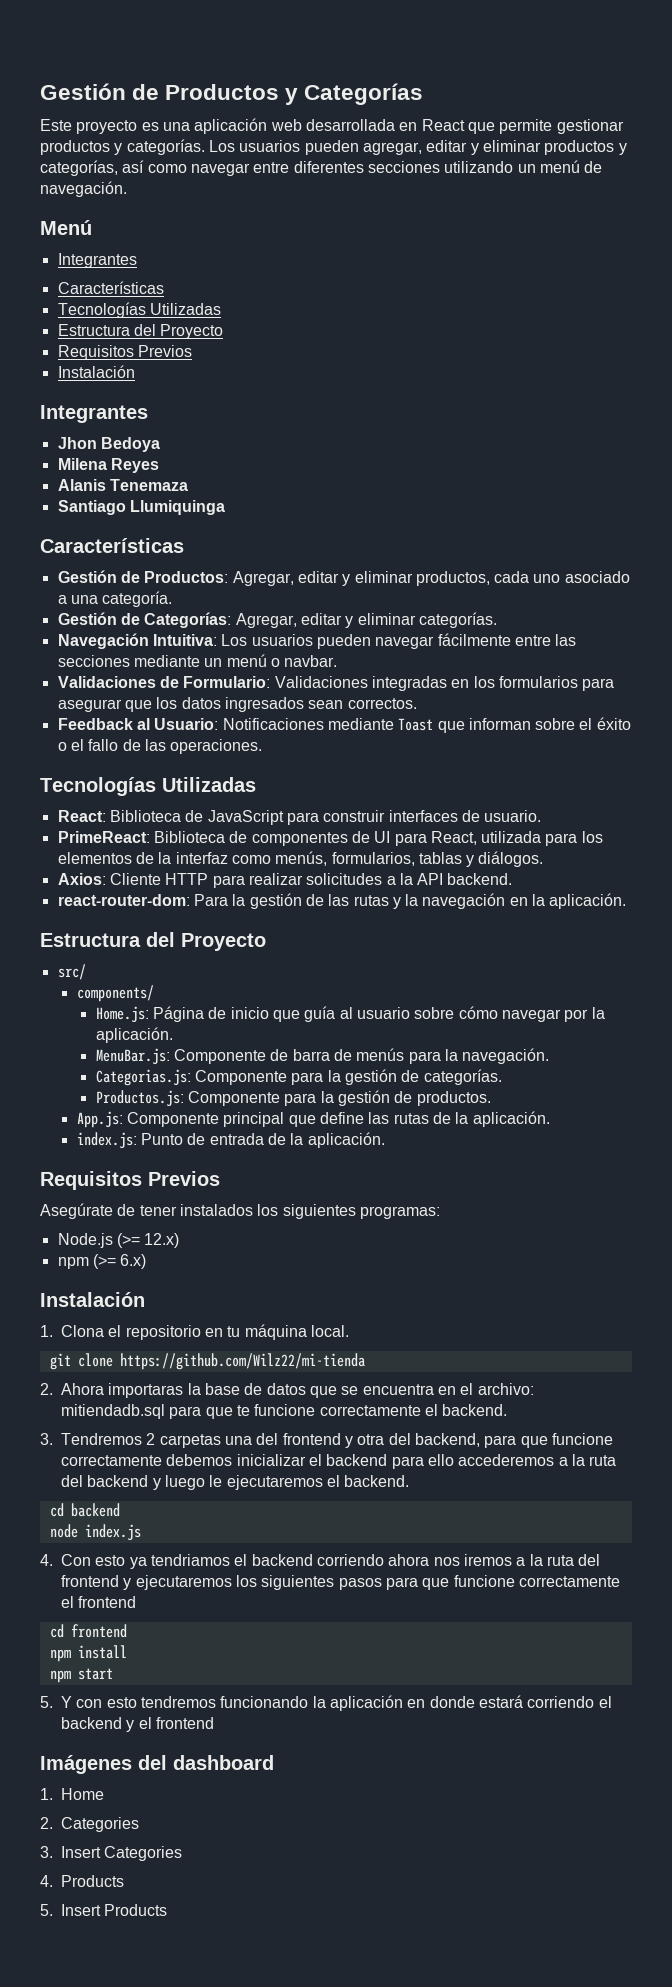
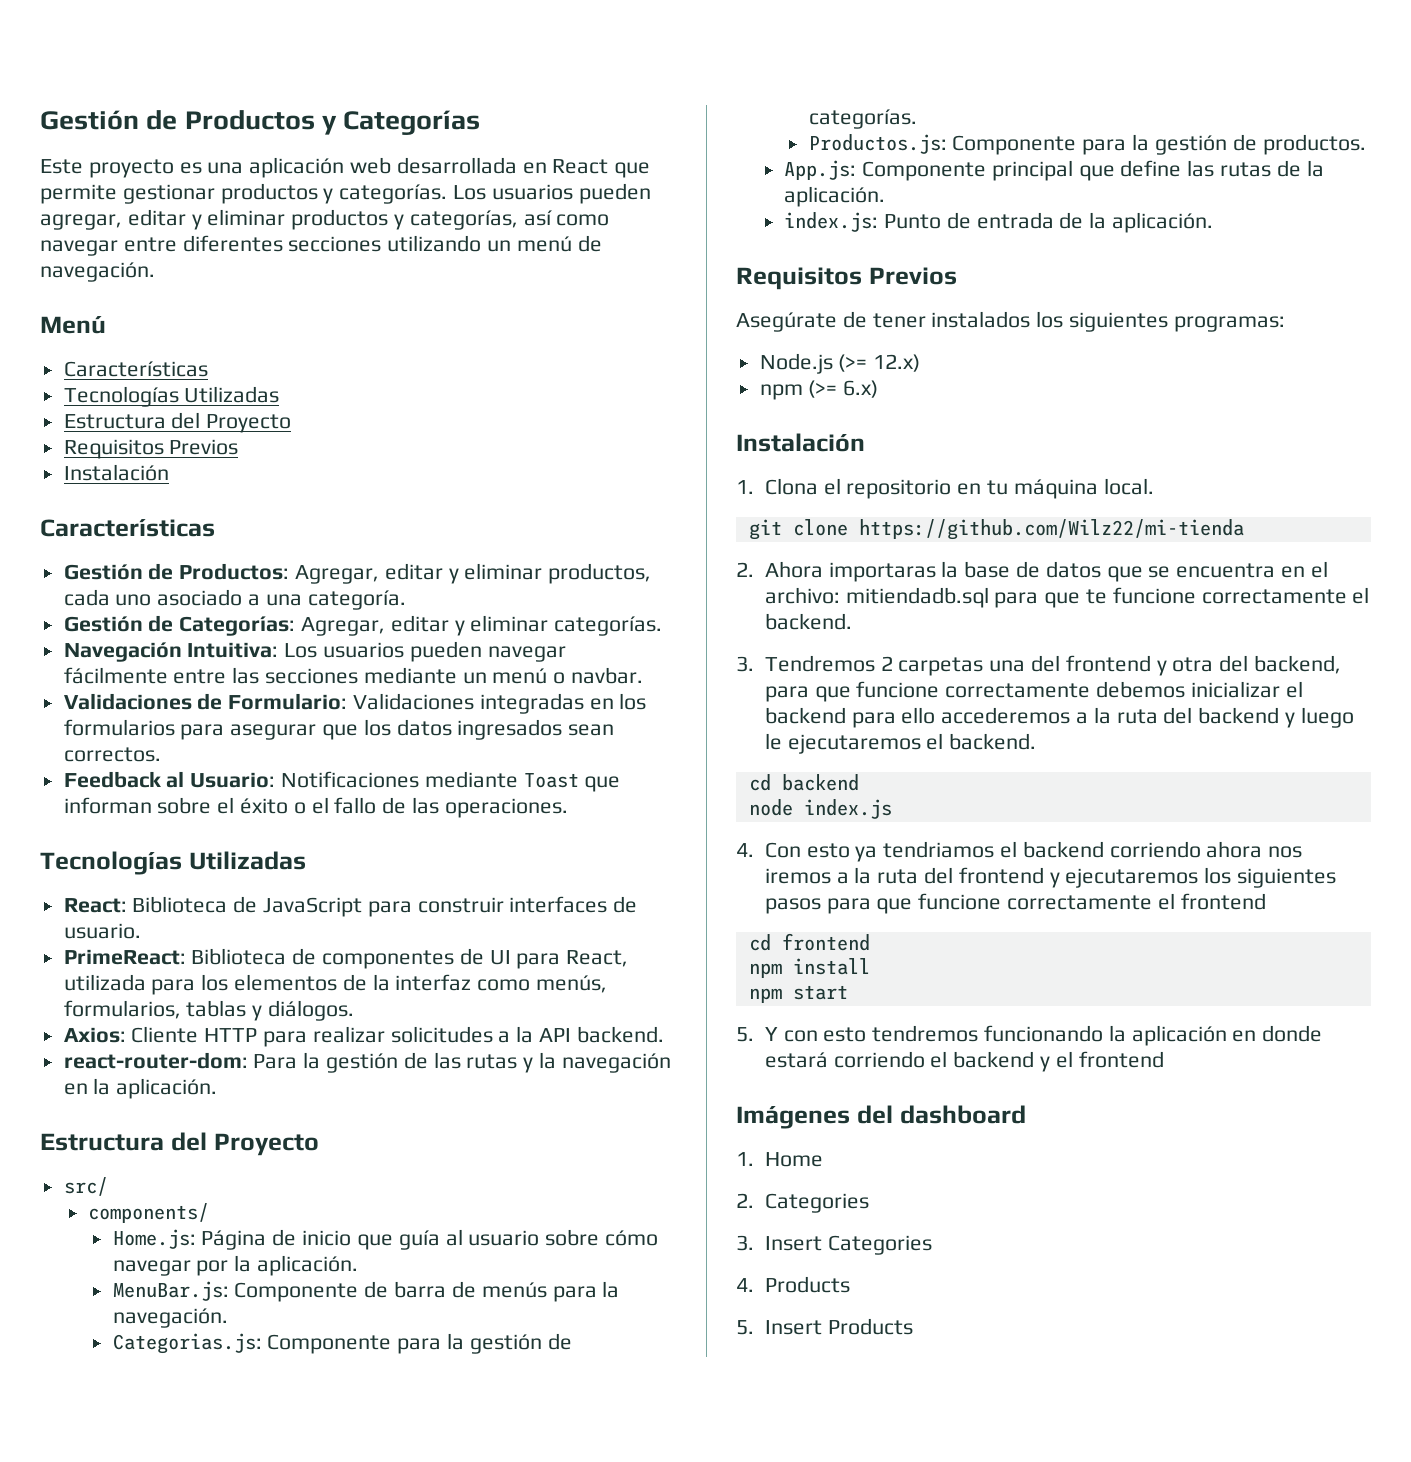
[57,253,137,268] // Integrantes -> (106, 325) none
[40,405,148,423] [57,437,160,452] [57,458,159,473] [57,479,188,491] [57,500,225,515] // Integrantes // Jhon Bedoya // Milena Reyes // Alanis Tenemaza // Santiago Llumiquinga -> (169, 472) none

